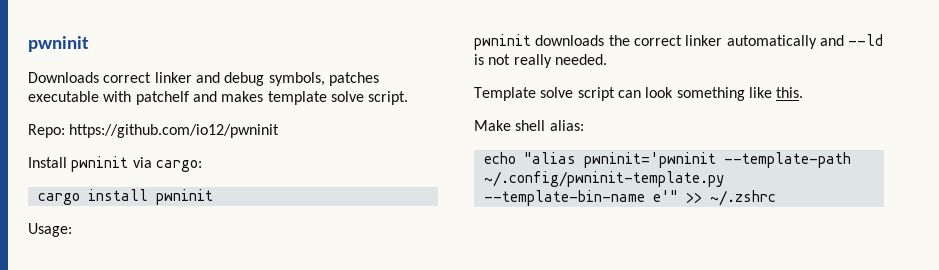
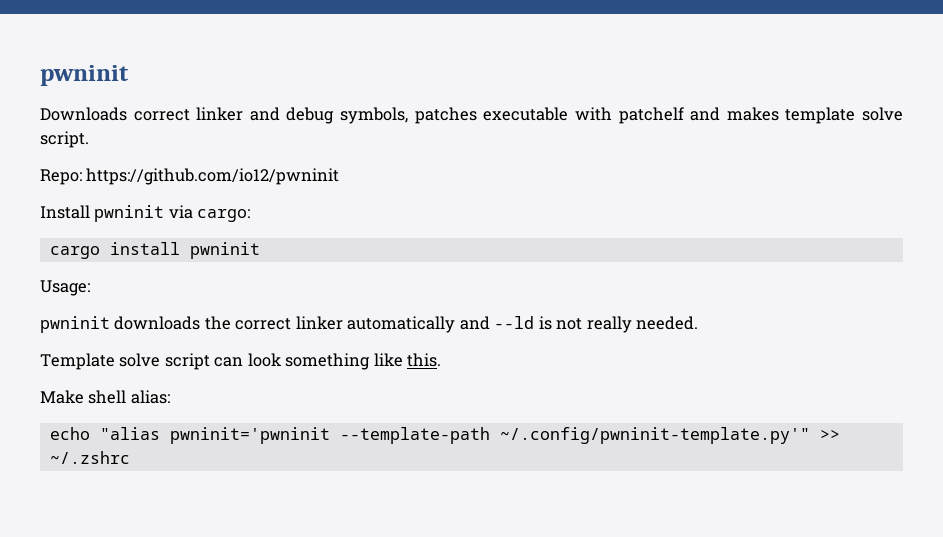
[483,171,724,187] [483,190,678,206] ~/.config/pwninit-template.py --template-bin-name e'" -> [499,427,810,444] ~/.config/pwninit-template.py'"

